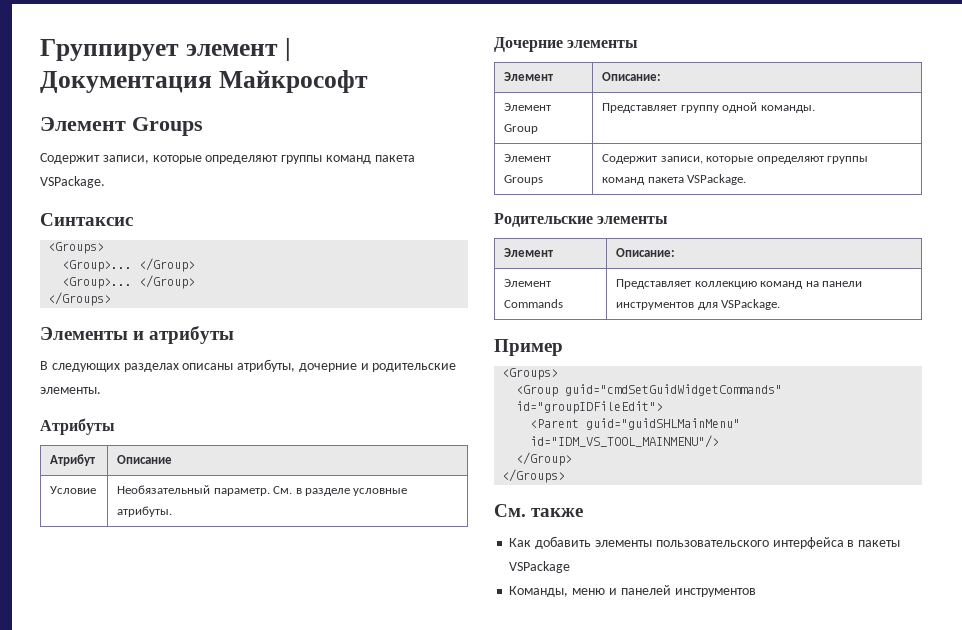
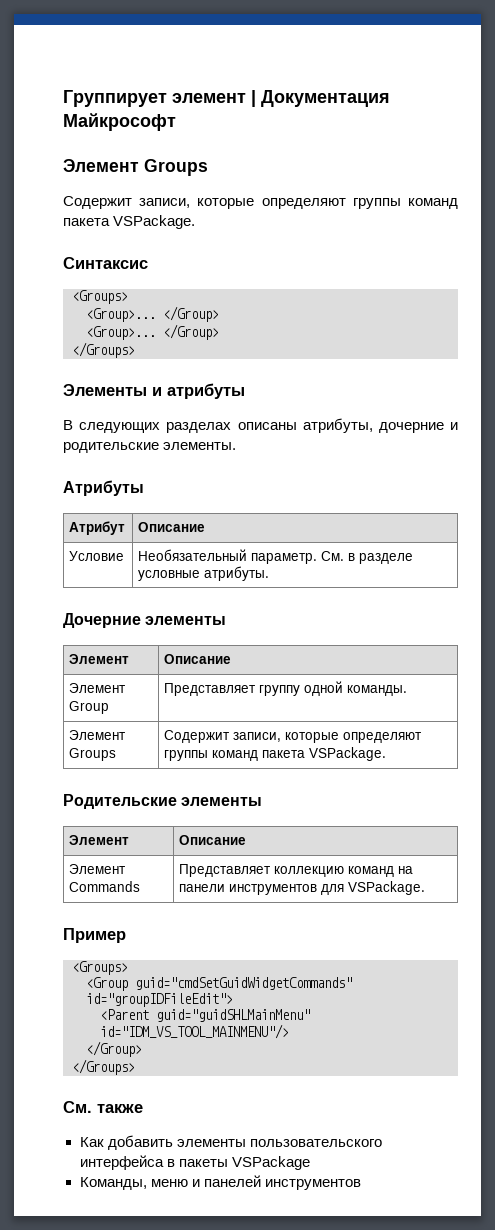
[602,72,662,81] Описание: -> [164,654,232,664] Описание
[616,248,676,257] Описание: -> [179,835,247,845] Описание

